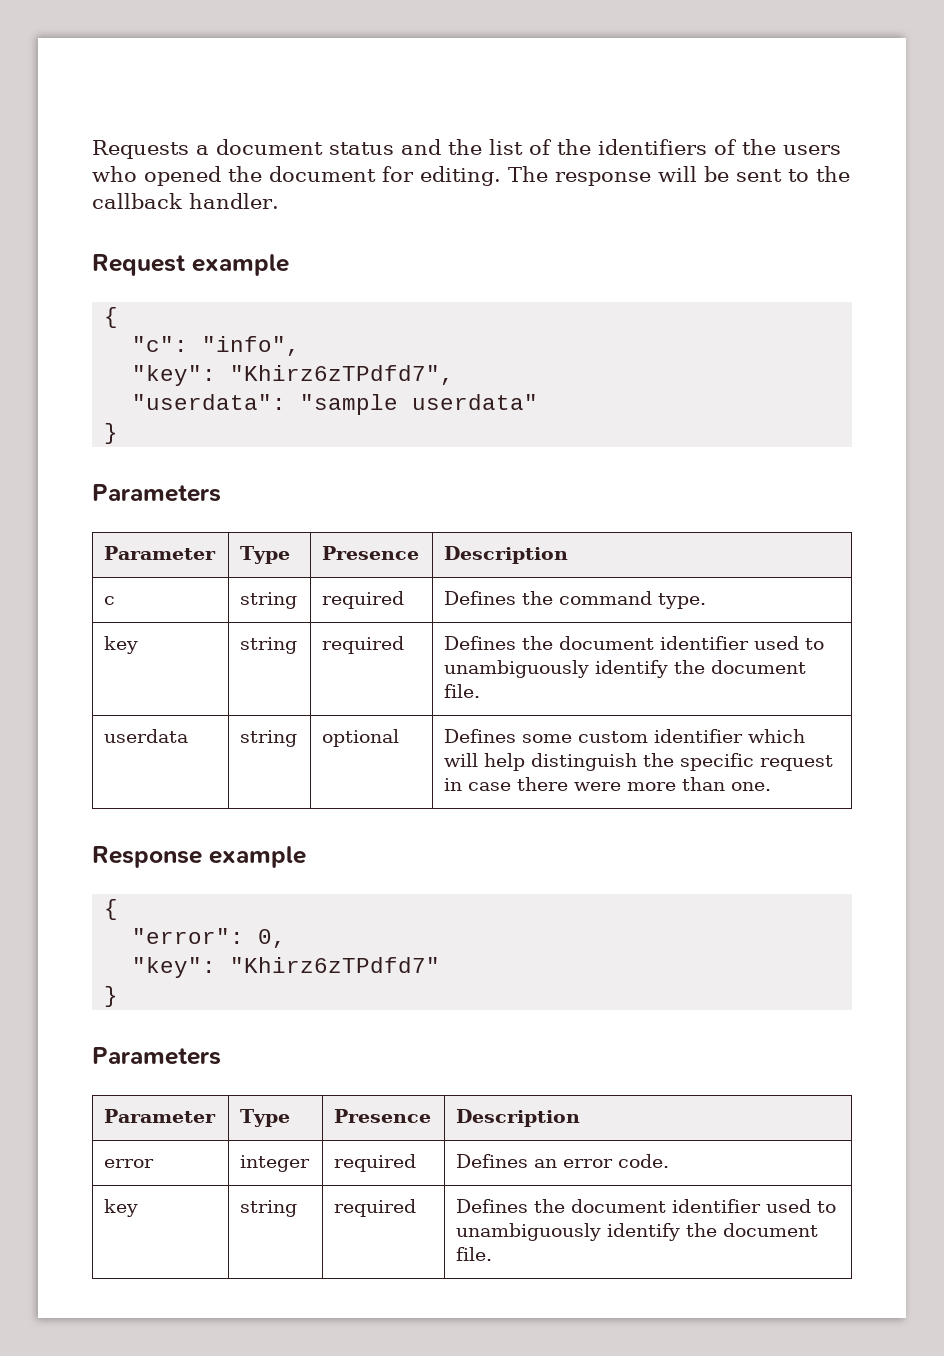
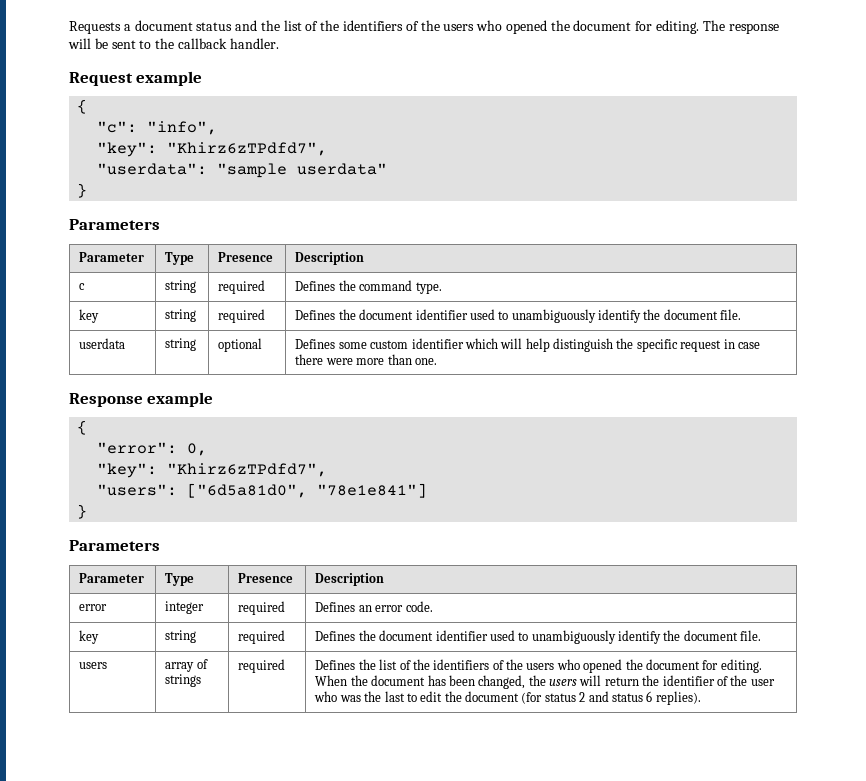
[230,957,441,973] "Khirz6zTPdfd7" -> [167,463,328,477] [97,483,428,498] "Khirz6zTPdfd7", // "users": ["6d5a81d0", "78e1e841"]
(493, 1254) none -> [79,662,108,669] [165,659,208,672] [165,674,202,687] [238,659,286,673] [315,659,762,673] [315,675,775,689] [314,691,701,705] // users | array of strings | required | Defines the list of the identifiers of the users who opened the document for editing. When the document has been changed, the users will return the identifier of the user who was the last to edit the document (for status 2 and status 6 replies).

